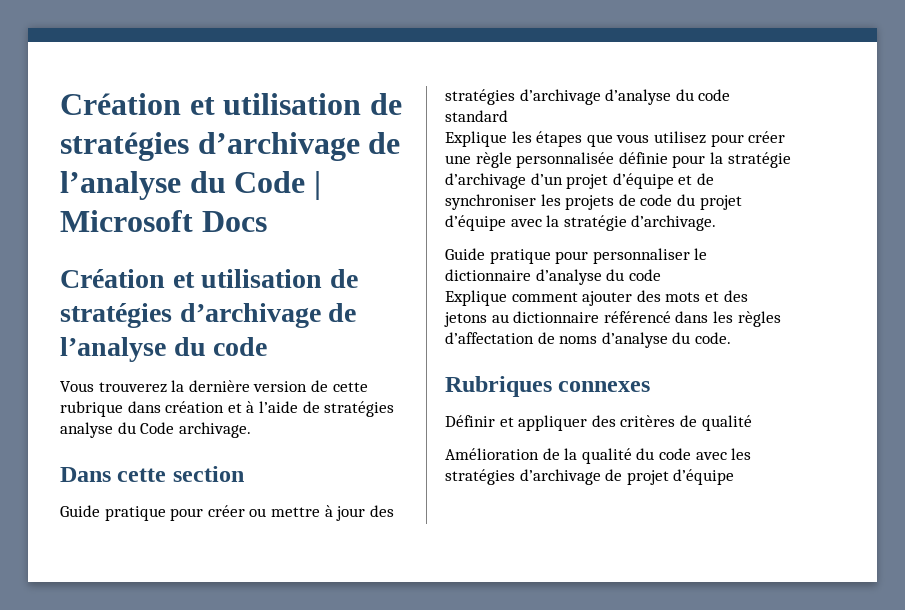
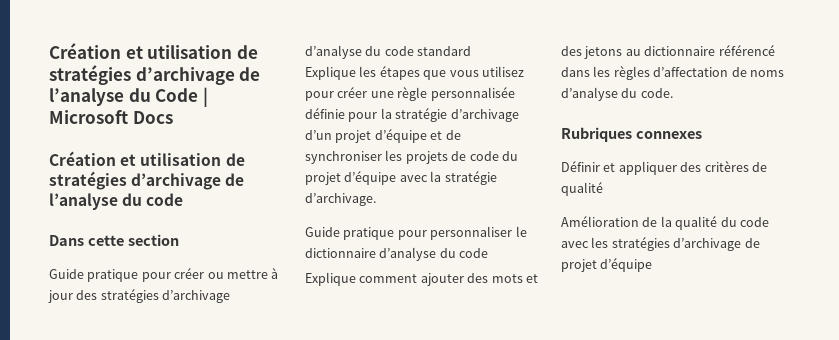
[60,380,368,393] [60,401,395,417] [60,422,251,438] // Vous trouverez la dernière version de cette rubrique dans création et à l’aide de stratégies analyse du Code archivage. -> (184, 199) none

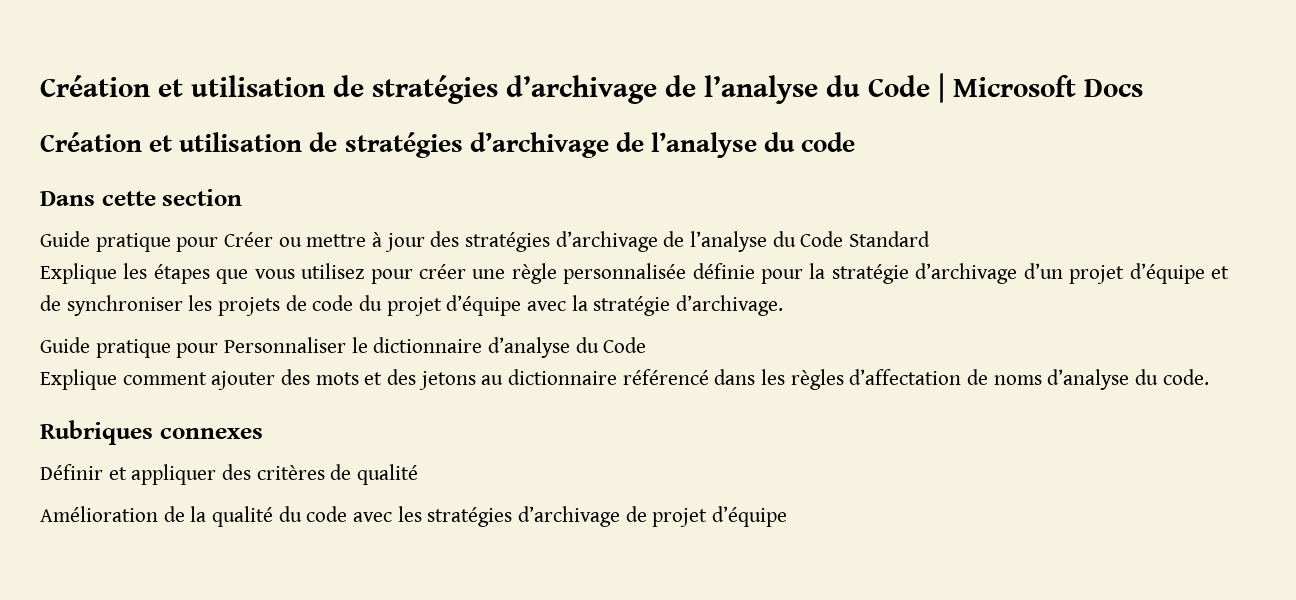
[174,268,205,279] créer -> [224,232,274,247] Créer
[305,45,472,59] d’analyse du code standard -> [663,231,931,252] de l’analyse du Code Standard
[430,226,513,240] personnaliser -> [224,337,347,353] Personnaliser
[459,248,489,258] code -> [603,337,647,353] Code

